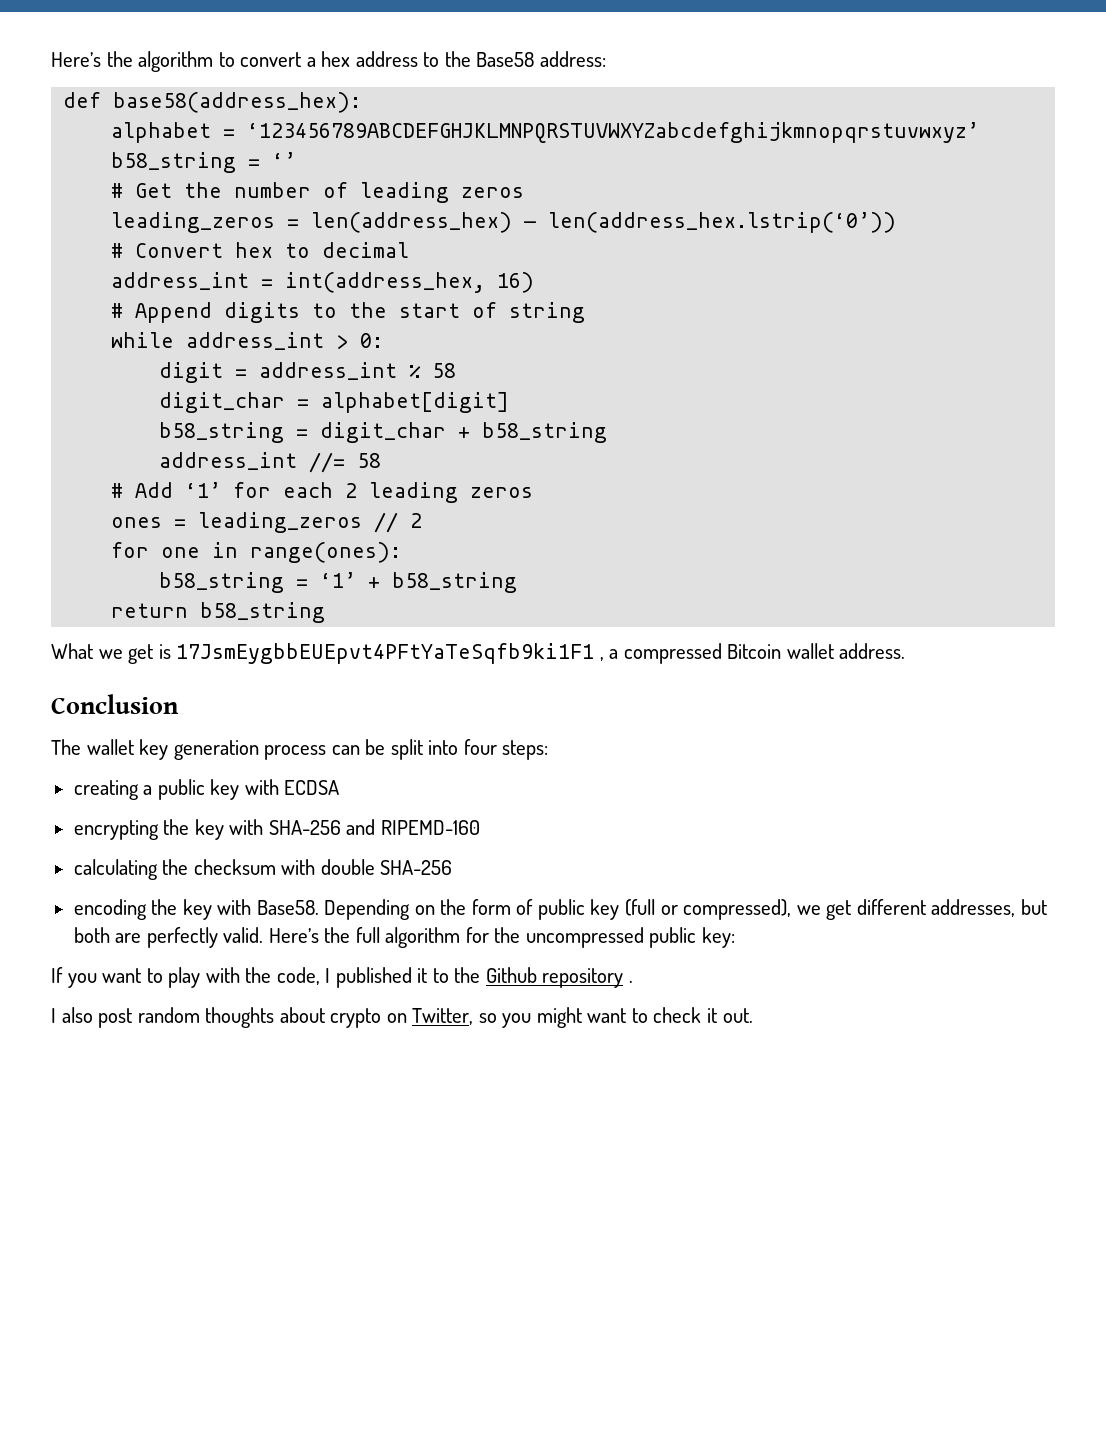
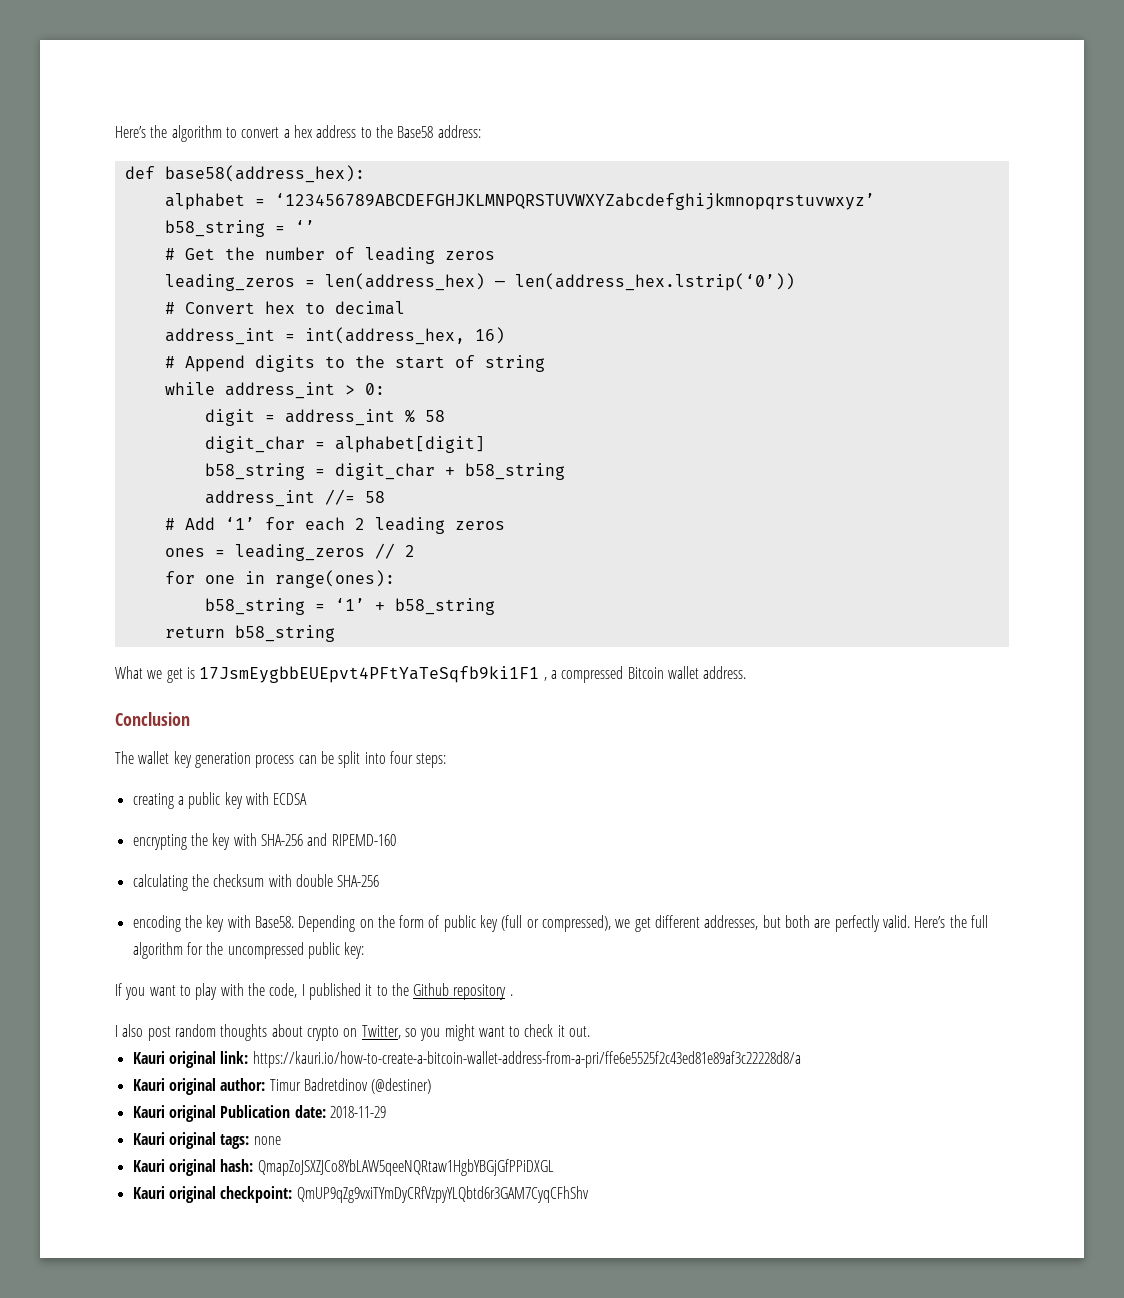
(753, 1015) none -> [132,1051,801,1068] [132,1078,432,1095] [132,1105,386,1122] [132,1132,281,1149] [132,1159,554,1176] [132,1186,589,1203] // Kauri original link: https://kauri.io/how-to-create-a-bitcoin-wallet-address-from-a-pri/ffe6e5525f2c43ed81e89af3c22228d8/a // Kauri original author: Timur Badretdinov (@destiner) // Kauri original Publication date: 2018-11-29 // Kauri original tags: none // Kauri original hash: QmapZoJSXZJCo8YbLAW5qeeNQRtaw1HgbYBGjGfPPiDXGL // Kauri original checkpoint: QmUP9qZg9vxiTYmDyCRfVzpyYLQbtd6r3GAM7CyqCFhShv

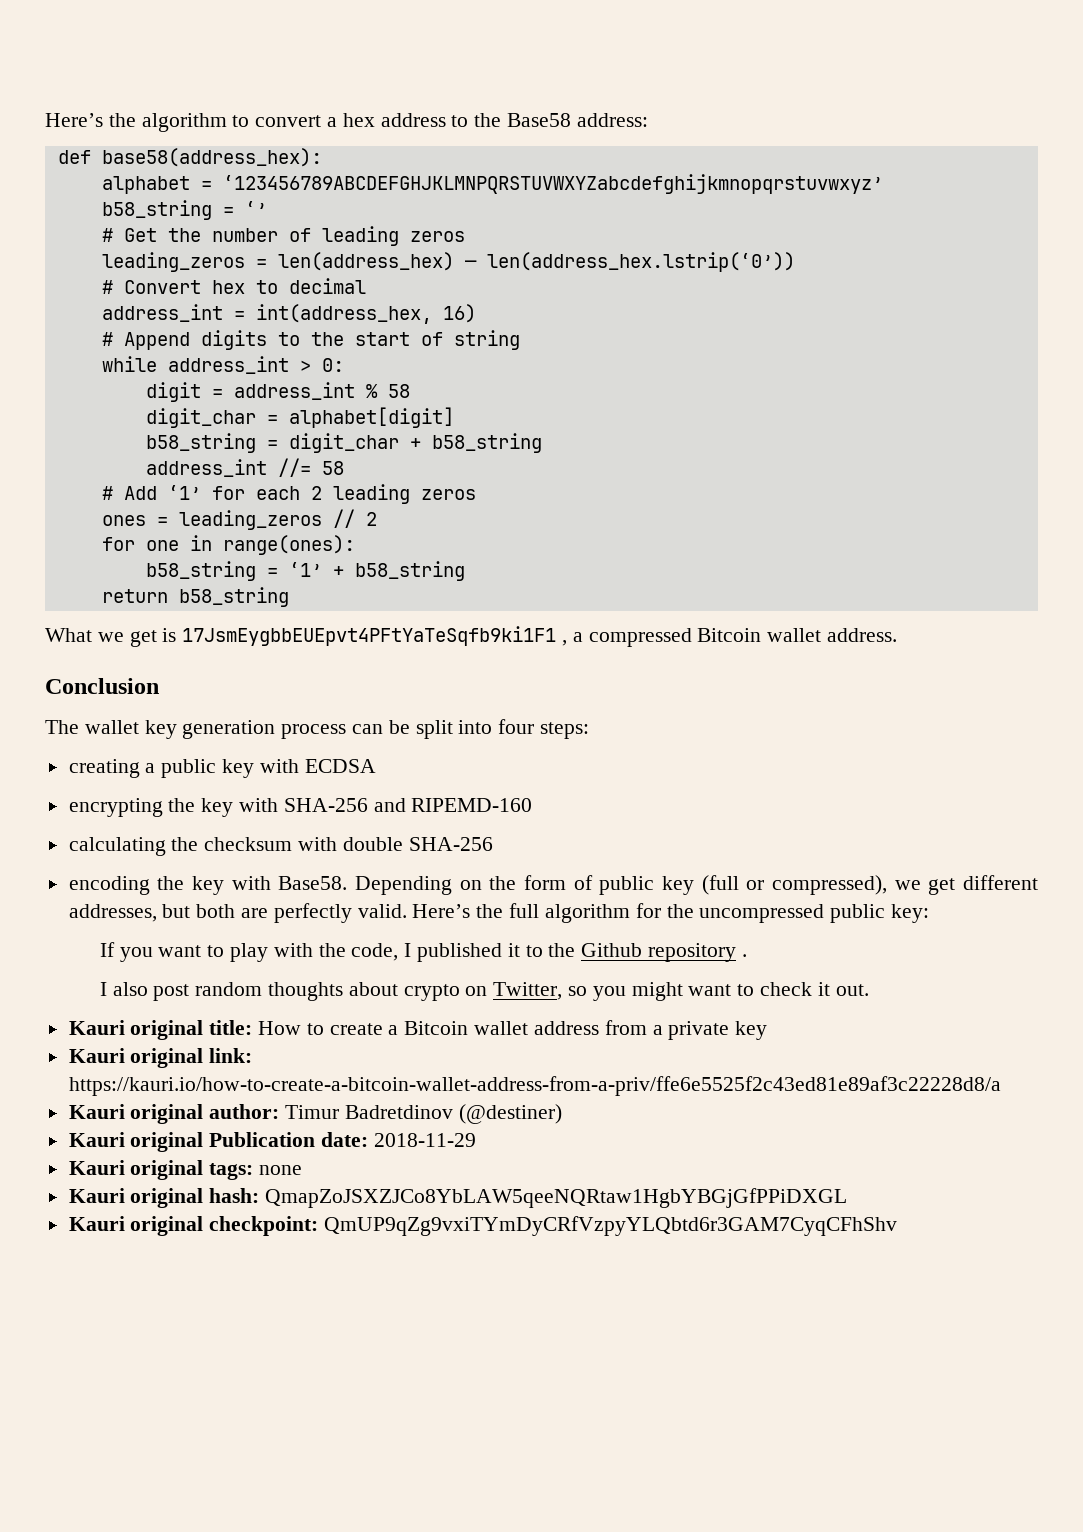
(591, 1031) none -> [68,1020,768,1040] // Kauri original title: How to create a Bitcoin wallet address from a private key
[252,1051,801,1068] https://kauri.io/how-to-create-a-bitcoin-wallet-address-from-a-pri/ffe6e5525f2c43ed81e89af3c22228d8/a -> [68,1076,1001,1096] https://kauri.io/how-to-create-a-bitcoin-wallet-address-from-a-priv/ffe6e5525f2c43ed81e89af3c22228d8/a

